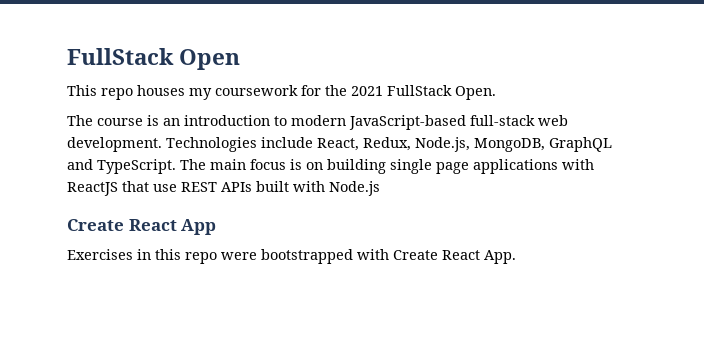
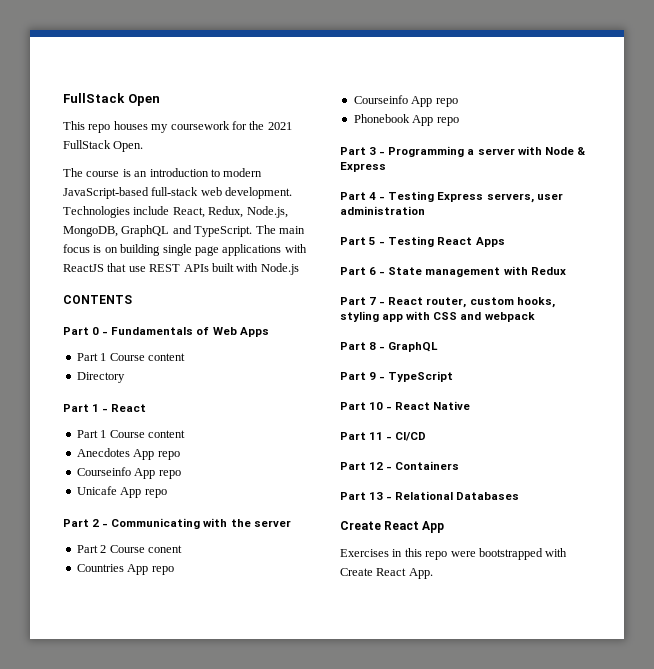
(380, 188) none -> [63,295,132,304] [63,327,269,337] [76,353,185,361] [76,372,125,383] [63,404,147,412] [76,430,185,438] [76,448,180,460] [76,467,181,479] [76,486,167,498] [63,518,291,529] [76,545,182,553] [76,564,174,575] [353,95,458,107] [353,114,459,126] [340,146,585,157] [340,162,386,172] [340,191,563,203] [340,206,425,215] [340,236,505,247] [340,266,566,277] [340,297,555,308] [340,311,535,322] [340,342,439,352] [340,371,454,382] [340,401,471,410] [340,432,427,441] [340,461,460,470] [340,491,520,500] // CONTENTS // Part 0 - Fundamentals of Web Apps // Part 1 Course content // Directory // Part 1 - React // Part 1 Course content // Anecdotes App repo // Courseinfo App repo // Unicafe App repo // Part 2 - Communicating with the server // Part 2 Course conent // Countries App repo // Courseinfo App repo // Phonebook App repo // Part 3 - Programming a server with Node & Express // Part 4 - Testing Express servers, user administration // Part 5 - Testing React Apps // Part 6 - State management with Redux // Part 7 - React router, custom hooks, styling app with CSS and webpack // Part 8 - GraphQL // Part 9 - TypeScript // Part 10 - React Native // Part 11 - CI/CD // Part 12 - Containers // Part 13 - Relational Databases

